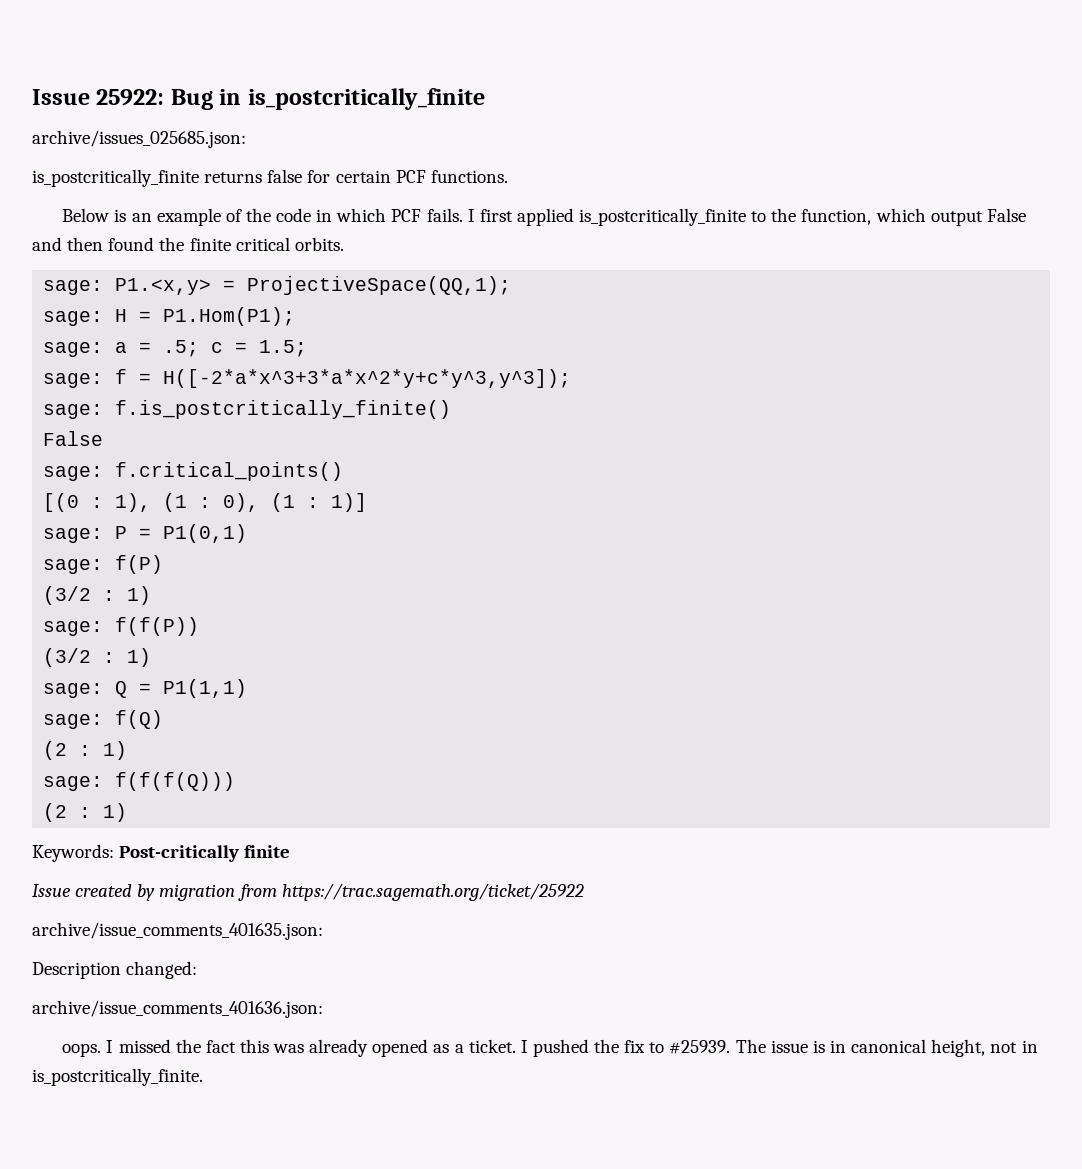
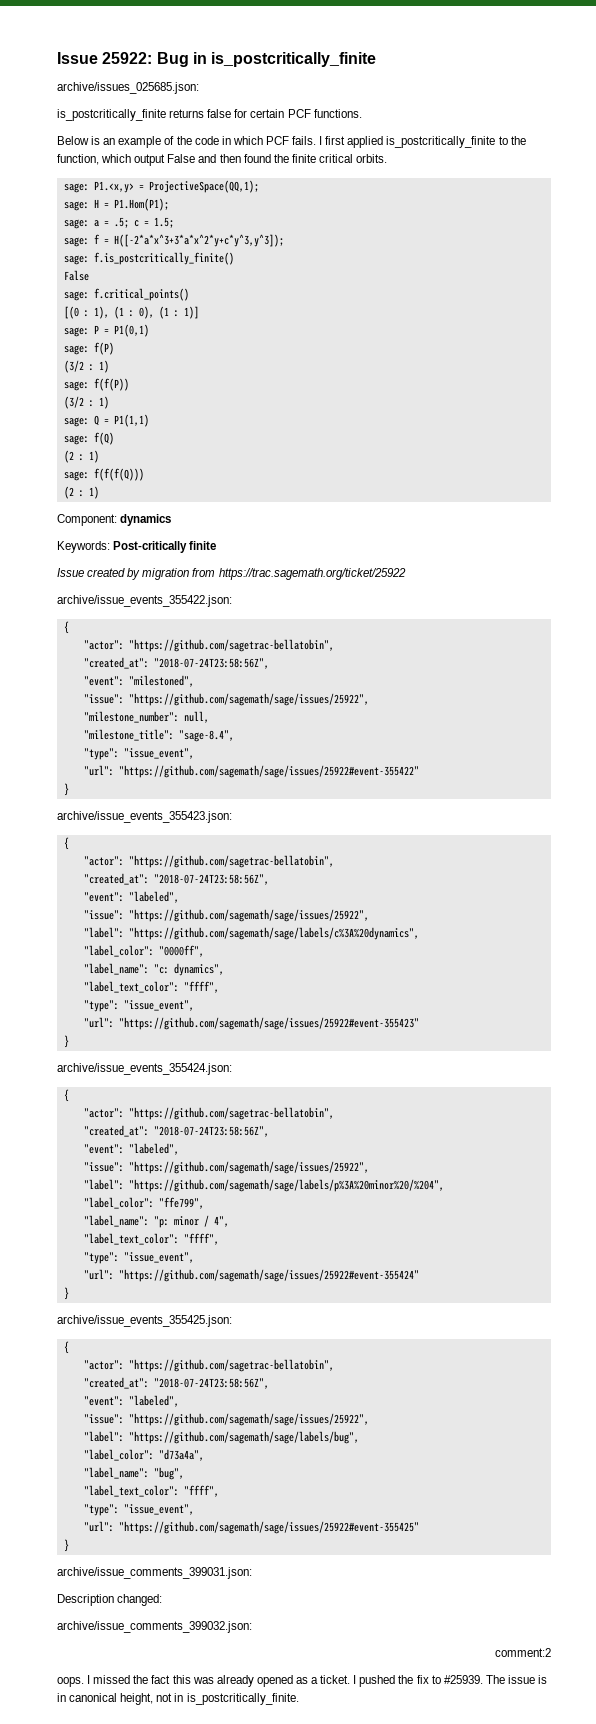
(128, 812) none -> [57,514,172,526] // Component: dynamics
[32,922,323,940] archive/issue_comments_401635.json: -> [57,595,232,607] [63,621,69,634] [83,639,334,652] [83,657,269,669] [83,675,194,687] [83,693,369,706] [83,711,209,723] [83,729,234,742] [83,748,194,760] [83,765,419,778] [63,783,69,796] [57,811,232,823] [63,837,69,850] [83,855,334,868] [83,873,269,885] [83,891,179,903] [83,909,369,922] [83,927,419,940] [83,945,204,957] [83,963,224,976] [83,981,219,993] [83,1000,194,1012] [83,1017,419,1030] [63,1035,69,1048] [57,1063,232,1075] [63,1089,69,1102] [83,1107,334,1120] [83,1125,269,1137] [83,1143,179,1155] [83,1161,369,1174] [83,1179,444,1192] [83,1197,204,1209] [83,1215,229,1228] [83,1233,219,1245] [83,1252,194,1264] [83,1269,419,1282] [63,1287,69,1300] [57,1315,232,1327] [63,1341,69,1354] [83,1359,334,1372] [83,1377,269,1389] [83,1395,179,1407] [83,1413,369,1426] [83,1431,359,1444] [83,1449,204,1461] [83,1467,184,1480] [83,1485,219,1497] [83,1504,194,1516] [83,1521,419,1534] [63,1539,69,1552] [57,1567,252,1579] archive/issue_events_355422.json: // { // "actor": "https://github.com/sagetrac-bellatobin", // "created_at": "2018-07-24T23:58:56Z", // "event": "milestoned", // "issue": "https://github.com/sagemath/sage/issues/25922", // "milestone_number": null, // "milestone_title": "sage-8.4", // "type": "issue_event", // "url": "https://github.com/sagemath/sage/issues/25922#event-355422" // } // archive/issue_events_355423.json: // { // "actor": "https://github.com/sagetrac-bellatobin", // "created_at": "2018-07-24T23:58:56Z", // "event": "labeled", // "issue": "https://github.com/sagemath/sage/issues/25922", // "label": "https://github.com/sagemath/sage/labels/c%3A%20dynamics", // "label_color": "0000ff", // "label_name": "c: dynamics", // "label_text_color": "ffff", // "type": "issue_event", // "url": "https://github.com/sagemath/sage/issues/25922#event-355423" // } // archive/issue_events_355424.json: // { // "actor": "https://github.com/sagetrac-bellatobin", // "created_at": "2018-07-24T23:58:56Z", // "event": "labeled", // "issue": "https://github.com/sagemath/sage/issues/25922", // "label": "https://github.com/sagemath/sage/labels/p%3A%20minor%20/%204", // "label_color": "ffe799", // "label_name": "p: minor / 4", // "label_text_color": "ffff", // "type": "issue_event", // "url": "https://github.com/sagemath/sage/issues/25922#event-355424" // } // archive/issue_events_355425.json: // { // "actor": "https://github.com/sagetrac-bellatobin", // "created_at": "2018-07-24T23:58:56Z", // "event": "labeled", // "issue": "https://github.com/sagemath/sage/issues/25922", // "label": "https://github.com/sagemath/sage/labels/bug", // "label_color": "d73a4a", // "label_name": "bug", // "label_text_color": "ffff", // "type": "issue_event", // "url": "https://github.com/sagemath/sage/issues/25922#event-355425" // } // archive/issue_comments_399031.json:
[32,1000,323,1018] archive/issue_comments_401636.json: -> [57,1621,252,1633] [495,1648,551,1657] archive/issue_comments_399032.json: // comment:2

